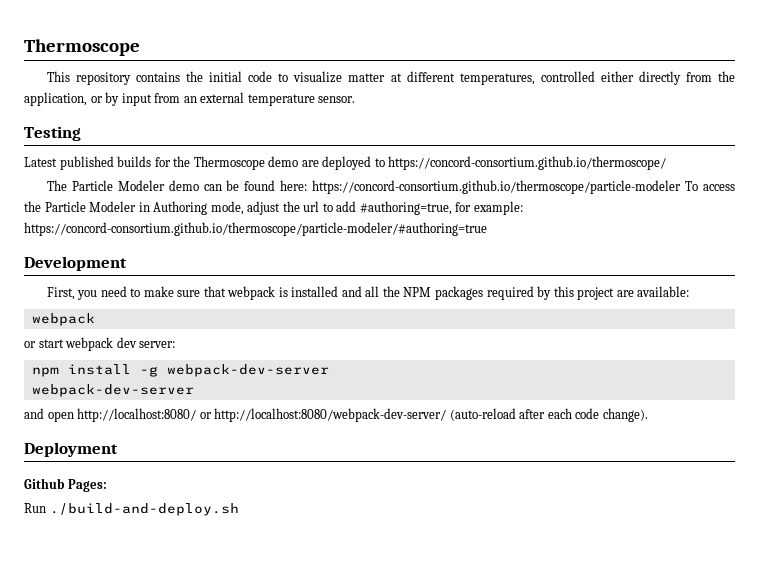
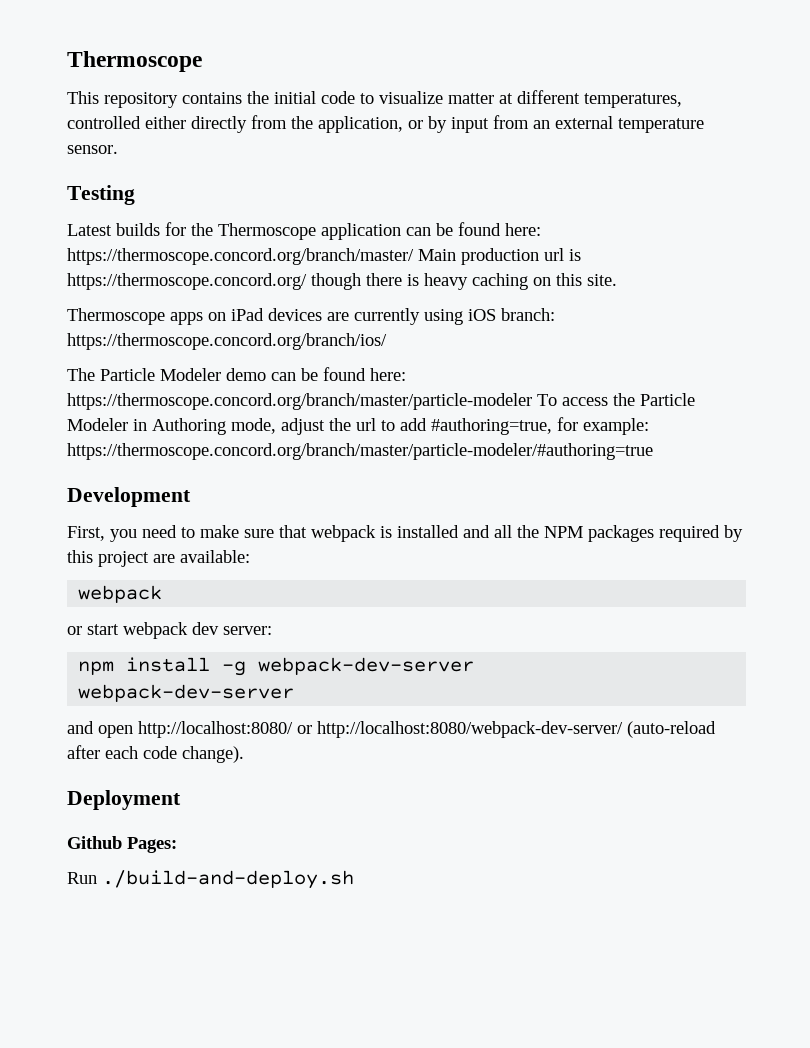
[59,156,114,170] published -> (112, 230) none
[268,156,667,170] demo are deployed to https://concord-consortium.github.io/thermoscope/ -> [321,222,541,240] [67,248,581,265] [67,273,617,290] [67,308,555,325] [67,333,387,350] application can be found here: https://thermoscope.concord.org/branch/master/ Main production url is https://thermoscope.concord.org/ though there is heavy caching on this site. // Thermoscope apps on iPad devices are currently using iOS branch: https://thermoscope.concord.org/branch/ios/
[312,180,682,194] https://concord-consortium.github.io/thermoscope/particle-modeler -> [67,393,532,410] https://thermoscope.concord.org/branch/master/particle-modeler
[24,222,487,236] https://concord-consortium.github.io/thermoscope/particle-modeler/#authoring=true -> [67,443,653,460] https://thermoscope.concord.org/branch/master/particle-modeler/#authoring=true

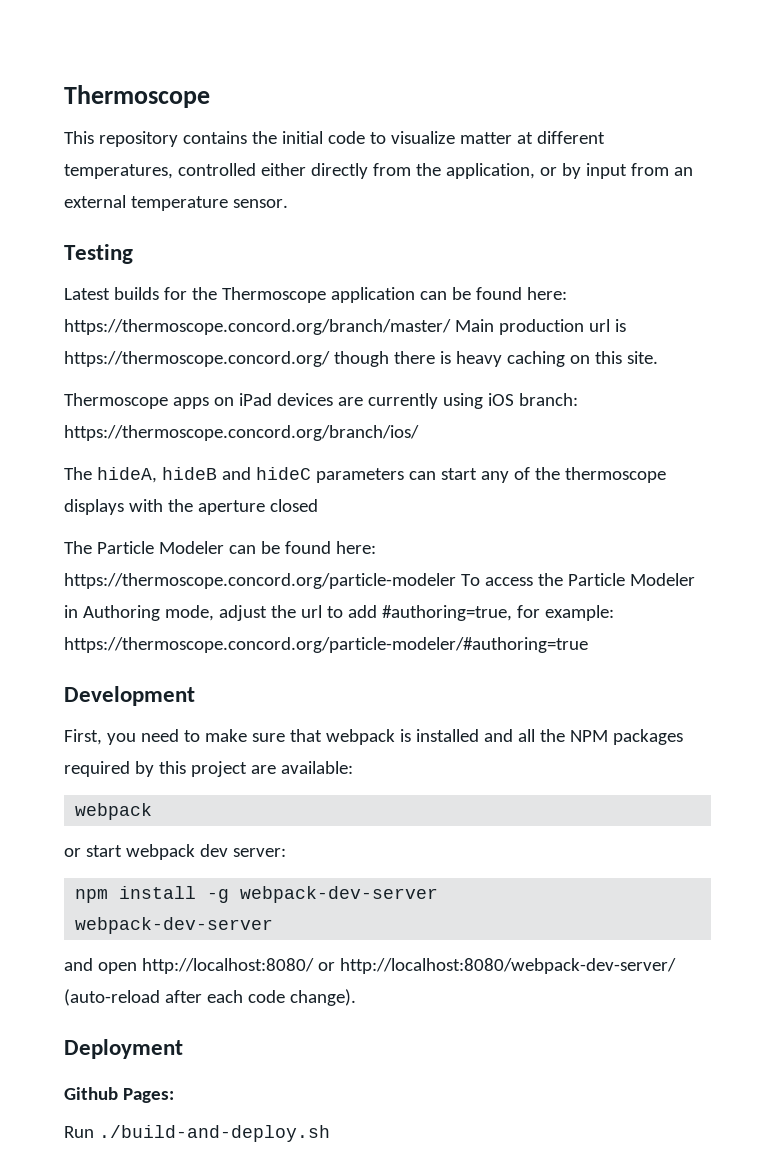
(387, 341) none -> [64,467,666,483] [64,499,318,515] // The hideA, hideB and hideC parameters can start any of the thermoscope displays with the aperture closed
[226,367,406,381] [67,393,532,410] demo can be found here: https://thermoscope.concord.org/branch/master/particle-modeler -> [228,541,376,554] [64,573,456,589] can be found here: https://thermoscope.concord.org/particle-modeler
[67,443,653,460] https://thermoscope.concord.org/branch/master/particle-modeler/#authoring=true -> [64,637,588,653] https://thermoscope.concord.org/particle-modeler/#authoring=true

